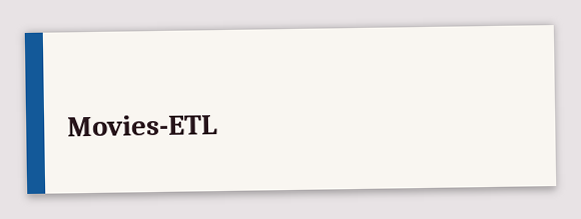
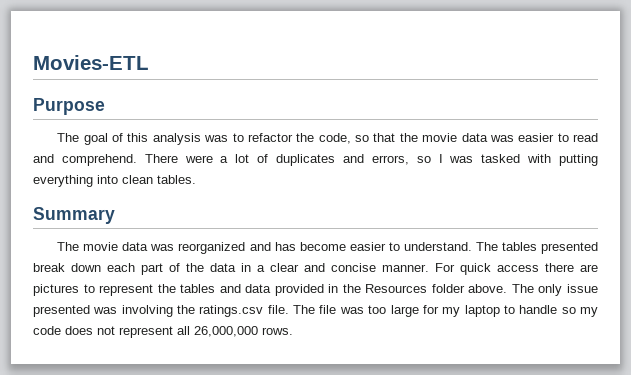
(218, 125) none -> [33,98,105,115] [57,133,598,145] [33,154,599,166] [33,175,196,187] [33,207,115,224] [57,242,598,254] [33,263,598,275] [33,284,599,296] [33,305,599,317] [33,326,293,338] // Purpose // The goal of this analysis was to refactor the code, so that the movie data was easier to read and comprehend. There were a lot of duplicates and errors, so I was tasked with putting everything into clean tables. // Summary // The movie data was reorganized and has become easier to understand. The tables presented break down each part of the data in a clear and concise manner. For quick access there are pictures to represent the tables and data provided in the Resources folder above. The only issue presented was involving the ratings.csv file. The file was too large for my laptop to handle so my code does not represent all 26,000,000 rows.

